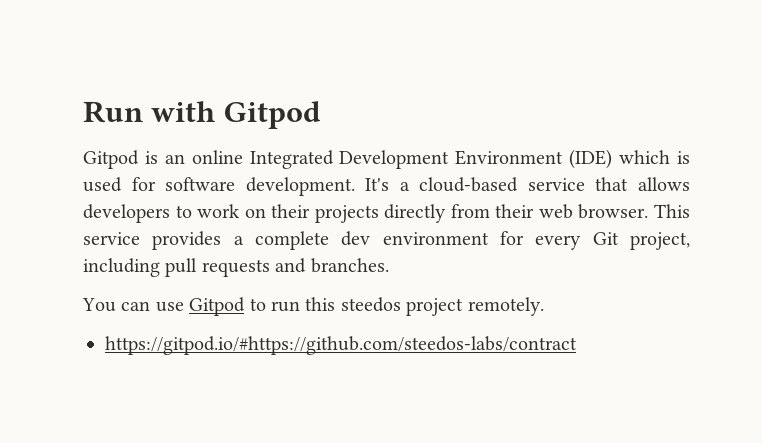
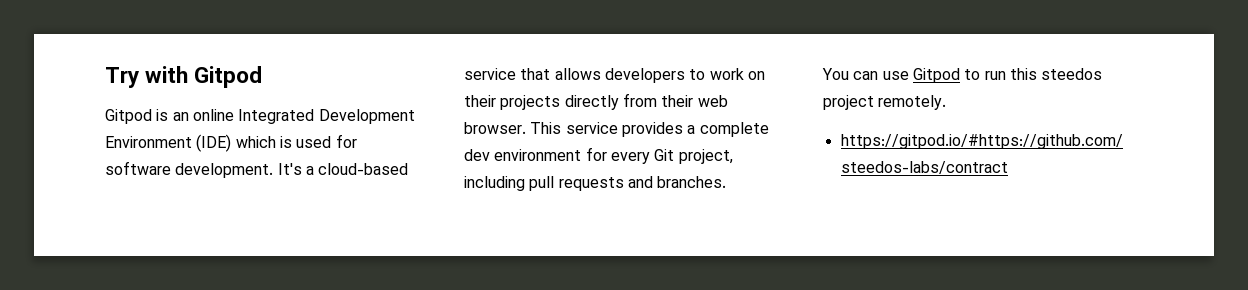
[83,101,143,123] Run -> [105,67,139,88] Try

